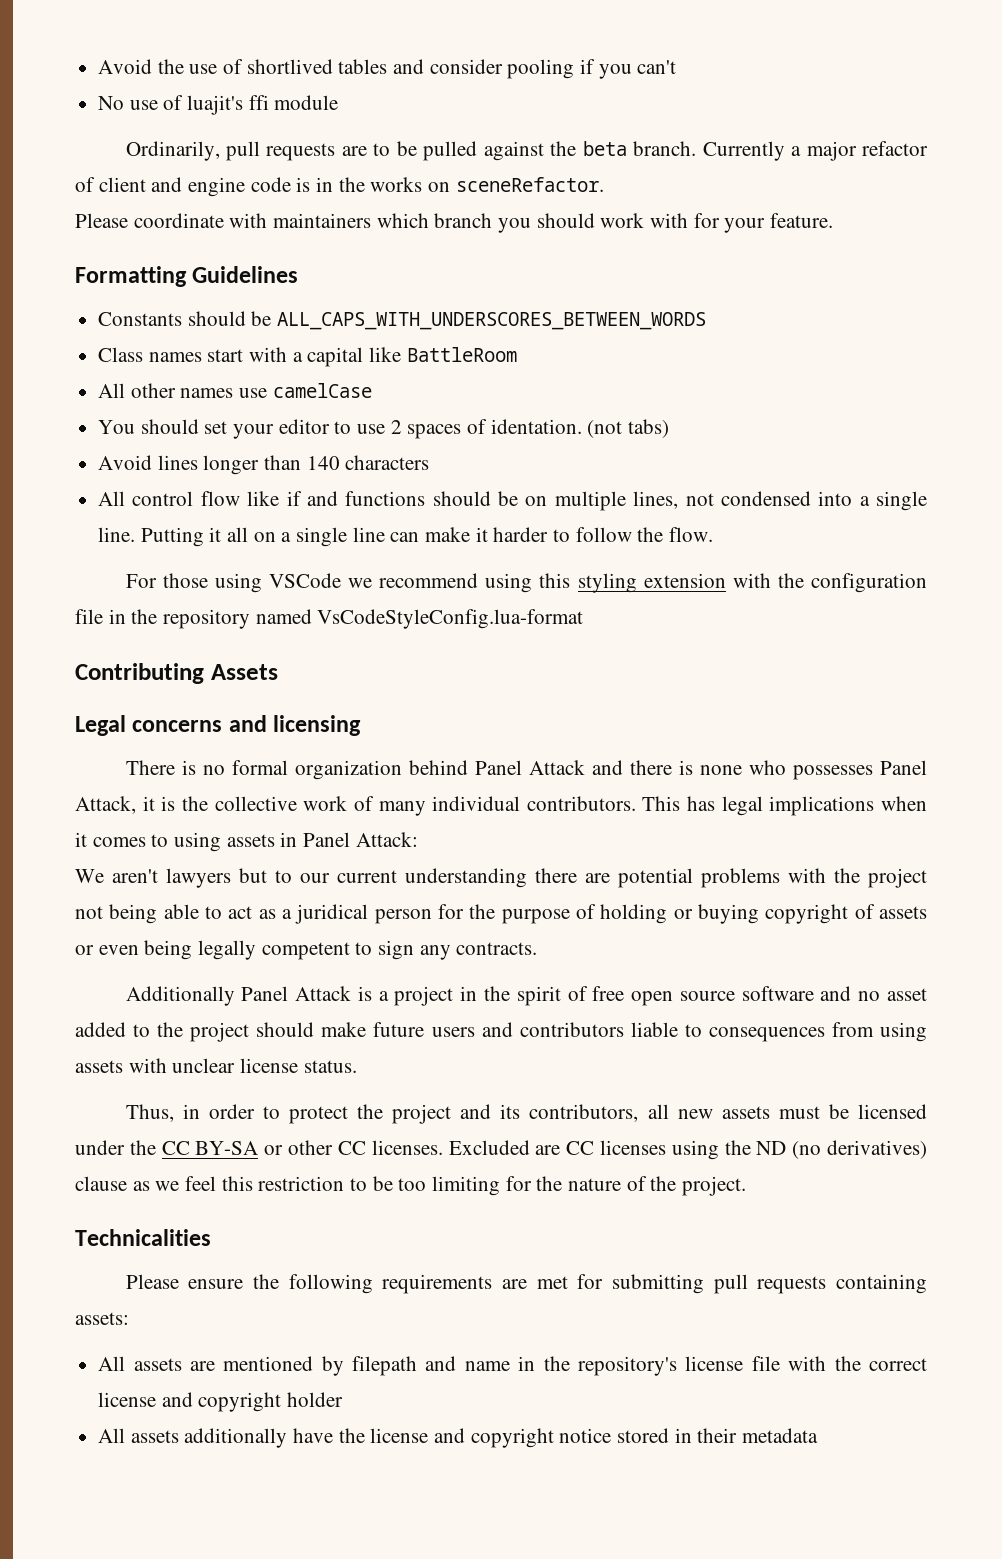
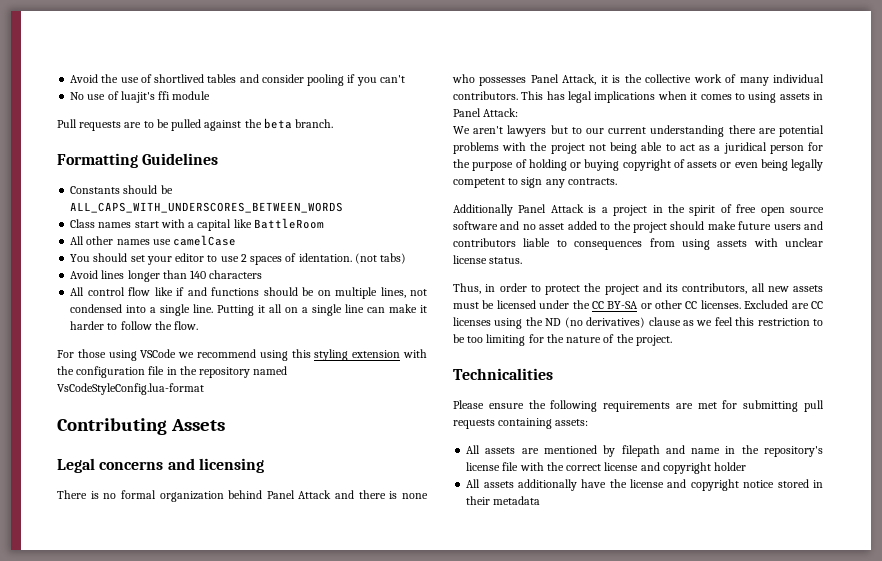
[125,141,261,161] Ordinarily, pull -> [57,119,77,128] Pull
[702,141,928,161] [75,177,604,197] [75,213,834,233] Currently a major refactor of client and engine code is in the works on sceneRefactor. // Please coordinate with maintainers which branch you should work with for your feature. -> (334, 123) none

